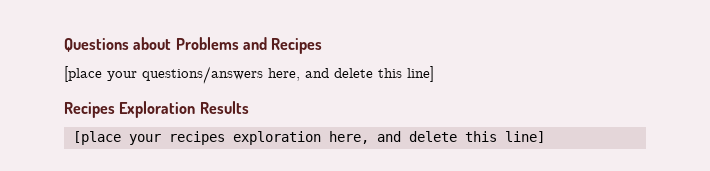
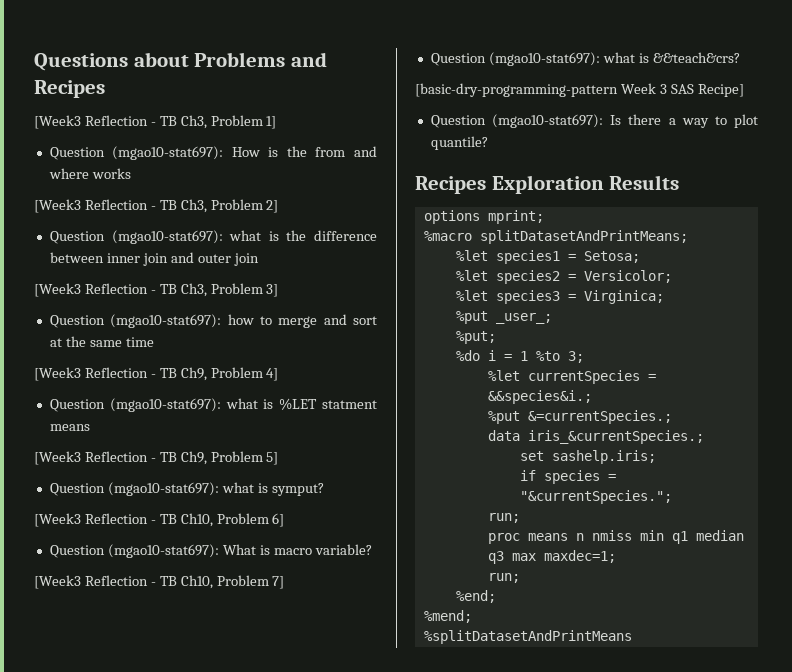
[64,66,434,84] [64,101,249,118] [72,131,545,145] [place your questions/answers here, and delete this line] // Recipes Exploration Results // [place your recipes exploration here, and delete this line] -> [34,115,277,129] [49,146,377,160] [48,168,131,179] [34,199,279,213] [49,230,378,244] [49,252,259,266] [34,283,279,297] [49,314,377,328] [49,336,154,347] [34,367,279,381] [49,398,377,412] [49,424,90,431] [34,451,279,465] [49,482,324,496] [34,513,285,527] [49,544,372,558] [34,575,285,589] [430,52,740,66] [415,83,744,97] [430,114,758,128] [430,136,488,150] [415,175,680,194] [423,210,544,224] [423,230,688,244] [455,250,640,264] [455,270,672,284] [455,290,664,304] [455,311,552,324] [455,331,496,344] [455,350,584,363] [487,370,656,384] [487,390,592,404] [487,410,672,424] [487,430,704,444] [519,450,656,464] [519,470,616,484] [519,490,672,504] [487,513,520,523] [487,530,744,544] [487,550,616,564] [487,573,520,583] [455,590,496,603] [423,610,472,623] [423,630,632,644] [Week3 Reflection - TB Ch3, Problem 1] // Question (mgao10-stat697): How is the from and where works // [Week3 Reflection - TB Ch3, Problem 2] // Question (mgao10-stat697): what is the difference between inner join and outer join // [Week3 Reflection - TB Ch3, Problem 3] // Question (mgao10-stat697): how to merge and sort at the same time // [Week3 Reflection - TB Ch9, Problem 4] // Question (mgao10-stat697): what is %LET statment means // [Week3 Reflection - TB Ch9, Problem 5] // Question (mgao10-stat697): what is symput? // [Week3 Reflection - TB Ch10, Problem 6] // Question (mgao10-stat697): What is macro variable? // [Week3 Reflection - TB Ch10, Problem 7] // Question (mgao10-stat697): what is &&teach&crs? // [basic-dry-programming-pattern Week 3 SAS Recipe] // Question (mgao10-stat697): Is there a way to plot quantile? // Recipes Exploration Results // options mprint; // %macro splitDatasetAndPrintMeans; // %let species1 = Setosa; // %let species2 = Versicolor; // %let species3 = Virginica; // %put _user_; // %put; // %do i = 1 %to 3; // %let currentSpecies = &&species&i.; // %put &=currentSpecies.; // data iris_&currentSpecies.; // set sashelp.iris; // if species = "&currentSpecies."; // run; // proc means n nmiss min q1 median q3 max maxdec=1; // run; // %end; // %mend; // %splitDatasetAndPrintMeans

